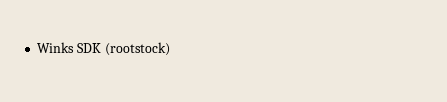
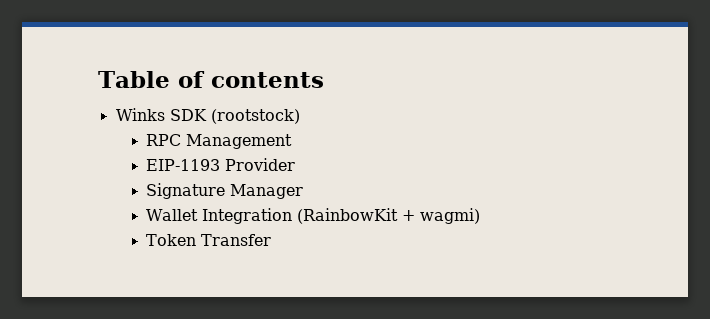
(37, 47) none -> [98,71,324,88] Table of contents //
(170, 49) none -> [146,134,293,149] [146,158,296,171] [146,183,304,199] [146,208,481,224] [146,234,272,246] // RPC Management // EIP-1193 Provider // Signature Manager // Wallet Integration (RainbowKit + wagmi) // Token Transfer

